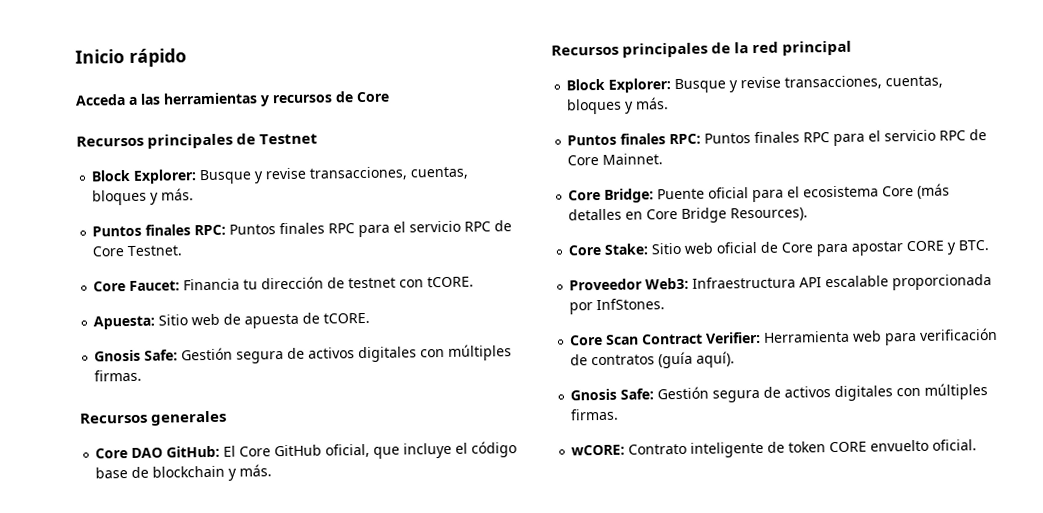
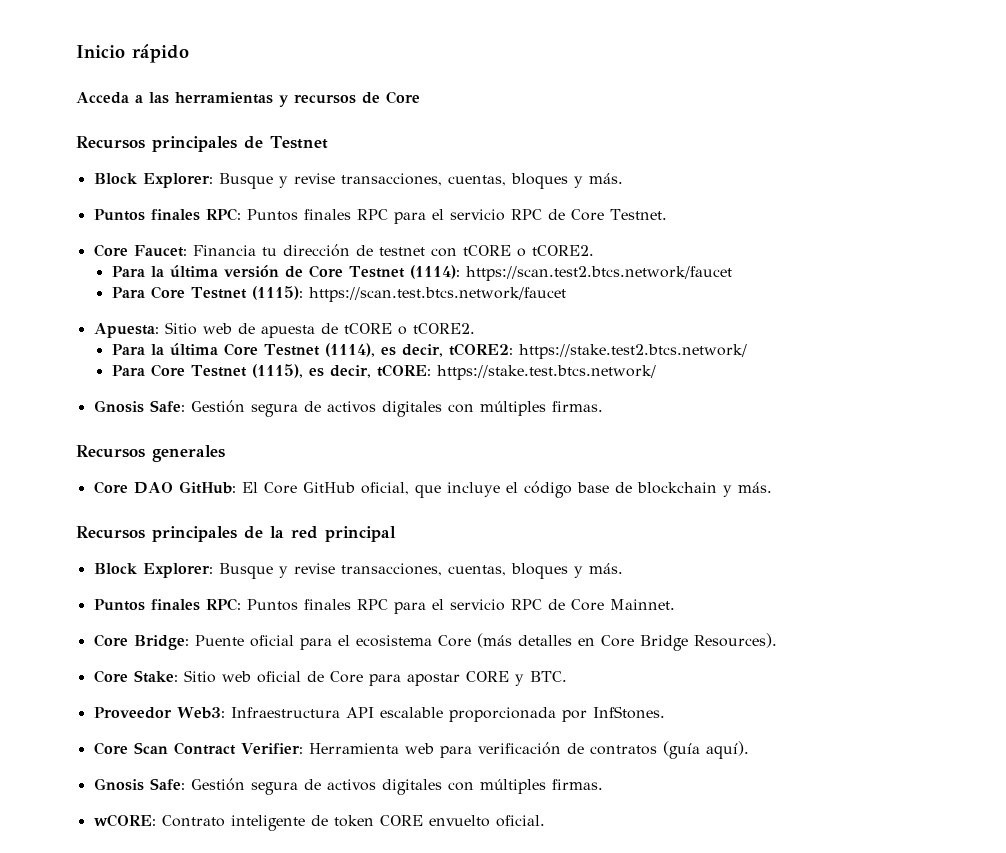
[427,276,475,288] tCORE. -> [462,245,594,257] [111,265,732,281] [111,286,566,302] tCORE o tCORE2. // Para la última versión de Core Testnet (1114): https://scan.test2.btcs.network/faucet // Para Core Testnet (1115): https://scan.test.btcs.network/faucet
[323,312,371,324] tCORE. -> [343,323,475,335] [111,343,747,359] [111,364,656,380] tCORE o tCORE2. // Para la última Core Testnet (1114), es decir, tCORE2: https://stake.test2.btcs.network/ // Para Core Testnet (1115), es decir, tCORE: https://stake.test.btcs.network/

